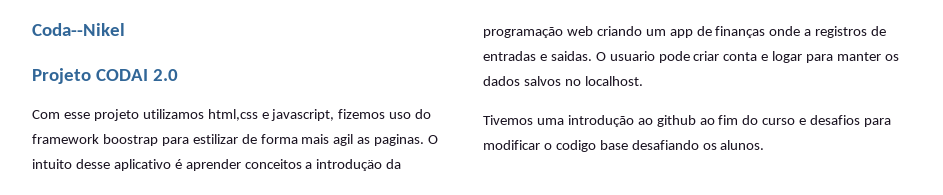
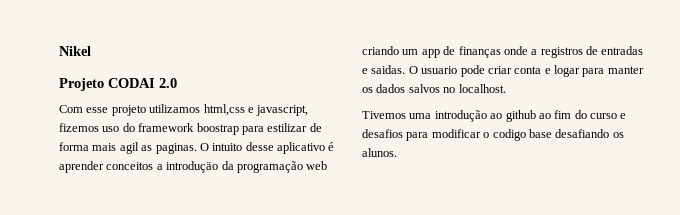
[32,23,125,36] Coda--Nikel -> [59,46,91,56] Nikel

